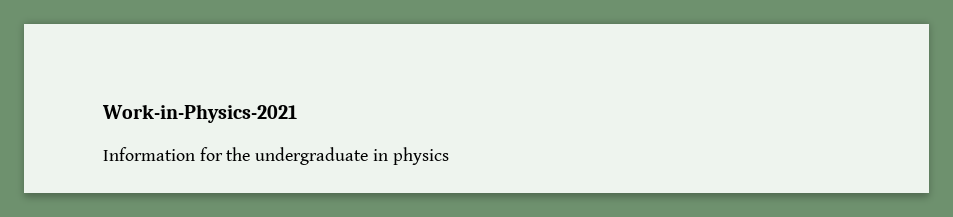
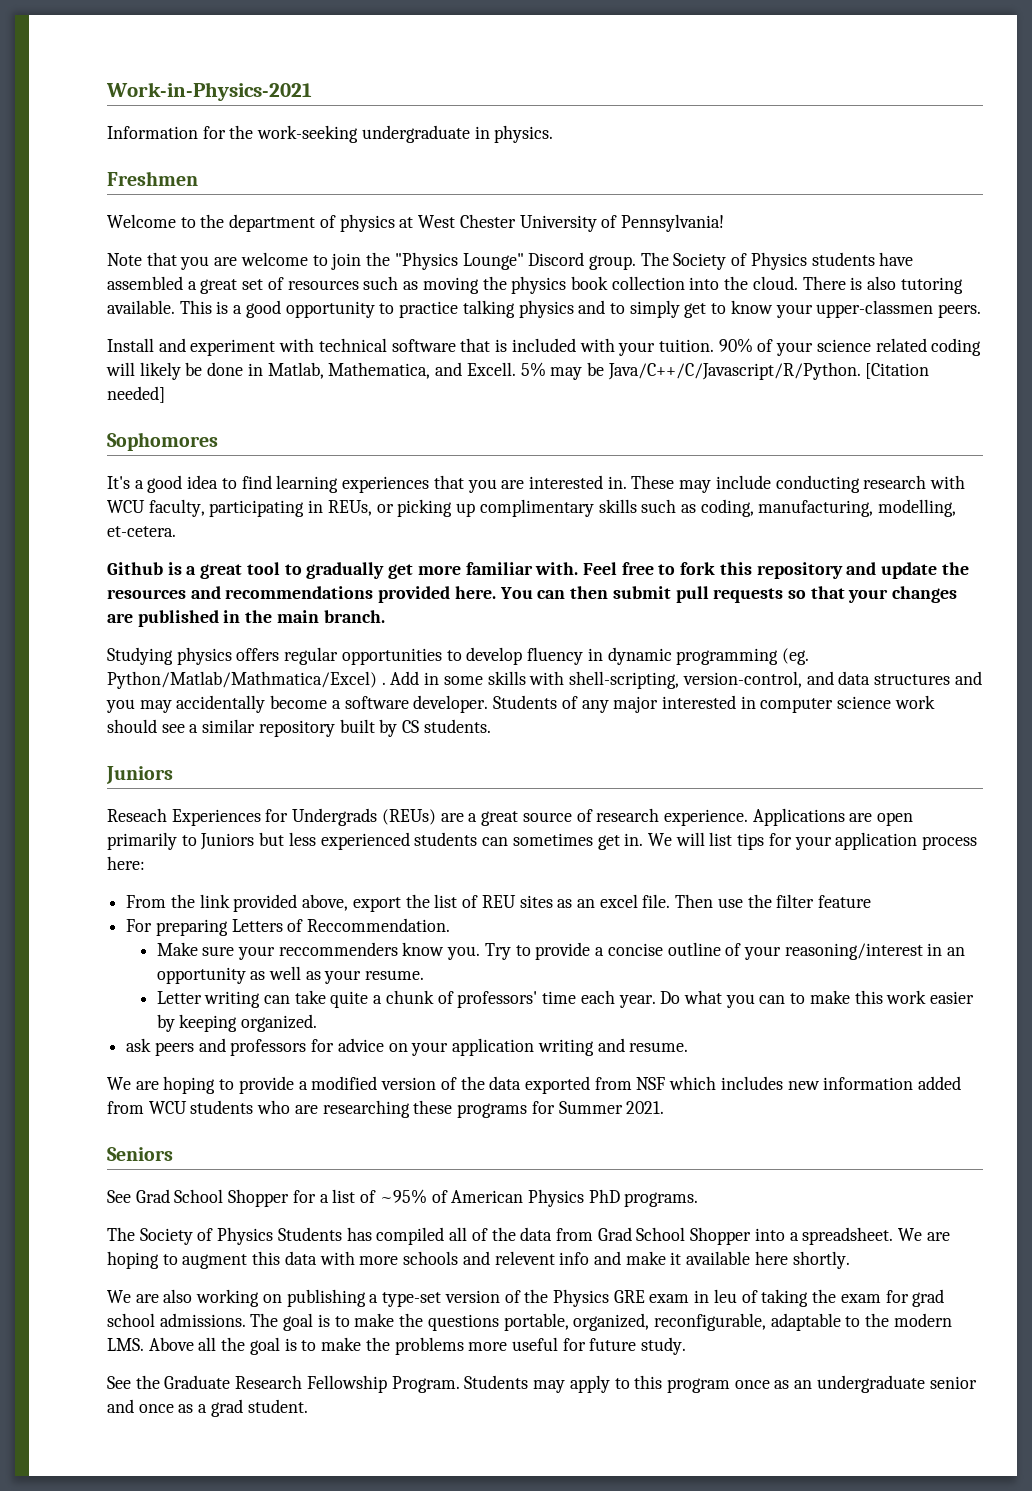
(251, 154) none -> [257,125,359,143] work-seeking
[392,147,449,165] physics -> [494,125,554,143] [107,171,198,186] [107,214,724,232] [107,252,914,270] [107,276,963,294] [107,300,982,318] [107,338,982,356] [106,362,930,380] [107,386,165,403] [107,432,218,451] [107,475,966,493] [107,499,957,517] [107,526,176,537] [107,562,969,579] [107,586,958,603] [107,610,385,627] [107,647,809,665] [107,671,982,689] [106,695,935,713] [107,719,491,737] [106,766,173,784] [107,808,914,826] [107,832,978,850] [107,856,145,870] [126,894,872,912] [126,918,451,936] [156,942,966,960] [156,966,425,984] [156,990,975,1008] [156,1014,318,1032] [126,1038,689,1056] [107,1076,962,1094] [107,1100,665,1118] [107,1147,173,1161] [107,1189,699,1207] [107,1227,950,1245] [107,1251,850,1269] [107,1289,945,1307] [107,1313,952,1331] [107,1337,687,1355] [107,1375,977,1393] [107,1399,308,1417] physics. // Freshmen // Welcome to the department of physics at West Chester University of Pennsylvania! // Note that you are welcome to join the "Physics Lounge" Discord group. The Society of Physics students have assembled a great set of resources such as moving the physics book collection into the cloud. There is also tutoring available. This is a good opportunity to practice talking physics and to simply get to know your upper-classmen peers. // Install and experiment with technical software that is included with your tuition. 90% of your science related coding will likely be done in Matlab, Mathematica, and Excell. 5% may be Java/C++/C/Javascript/R/Python. [Citation needed] // Sophomores // It's a good idea to find learning experiences that you are interested in. These may include conducting research with WCU faculty, participating in REUs, or picking up complimentary skills such as coding, manufacturing, modelling, et-cetera. // Github is a great tool to gradually get more familiar with. Feel free to fork this repository and update the resources and recommendations provided here. You can then submit pull requests so that your changes are published in the main branch. // Studying physics offers regular opportunities to develop fluency in dynamic programming (eg. Python/Matlab/Mathmatica/Excel) . Add in some skills with shell-scripting, version-control, and data structures and you may accidentally become a software developer. Students of any major interested in computer science work should see a similar repository built by CS students. // Juniors // Reseach Experiences for Undergrads (REUs) are a great source of research experience. Applications are open primarily to Juniors but less experienced students can sometimes get in. We will list tips for your application process here: // From the link provided above, export the list of REU sites as an excel file. Then use the filter feature // For preparing Letters of Reccommendation. // Make sure your reccommenders know you. Try to provide a concise outline of your reasoning/interest in an opportunity as well as your resume. // Letter writing can take quite a chunk of professors' time each year. Do what you can to make this work easier by keeping organized. // ask peers and professors for advice on your application writing and resume. // We are hoping to provide a modified version of the data exported from NSF which includes new information added from WCU students who are researching these programs for Summer 2021. // Seniors // See Grad School Shopper for a list of ~95% of American Physics PhD programs. // The Society of Physics Students has compiled all of the data from Grad School Shopper into a spreadsheet. We are hoping to augment this data with more schools and relevent info and make it available here shortly. // We are also working on publishing a type-set version of the Physics GRE exam in leu of taking the exam for grad school admissions. The goal is to make the questions portable, organized, reconfigurable, adaptable to the modern LMS. Above all the goal is to make the problems more useful for future study. // See the Graduate Research Fellowship Program. Students may apply to this program once as an undergraduate senior and once as a grad student.

